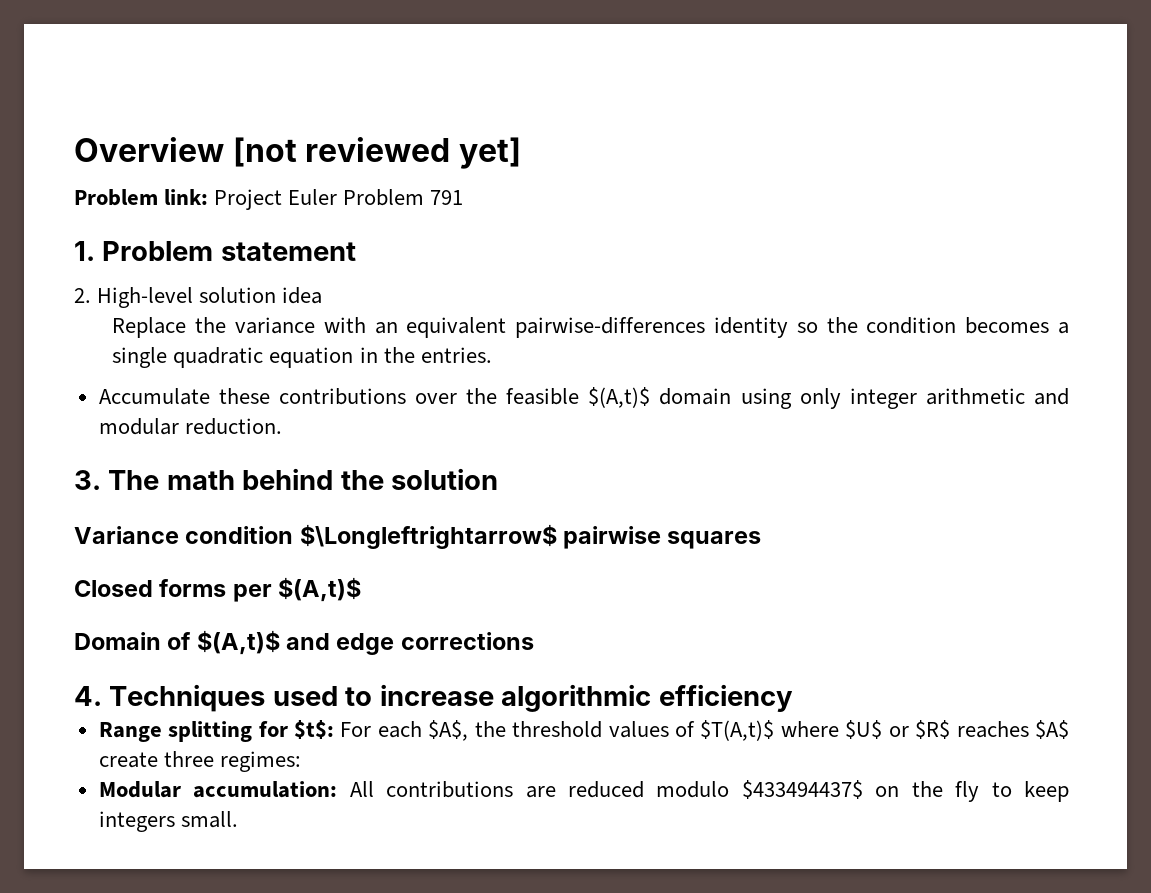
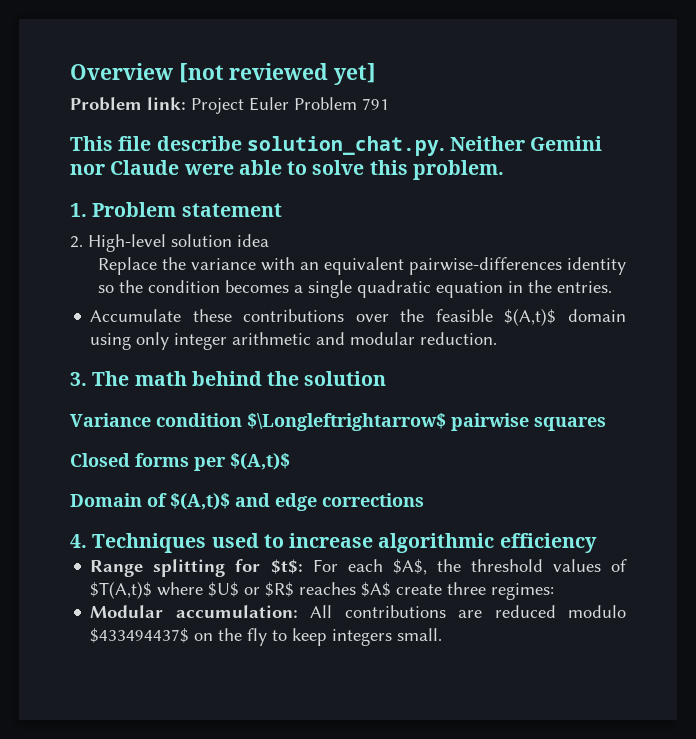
(464, 197) none -> [70,136,603,156] [70,160,504,180] // This file describe solution_chat.py. Neither Gemini nor Claude were able to solve this problem.

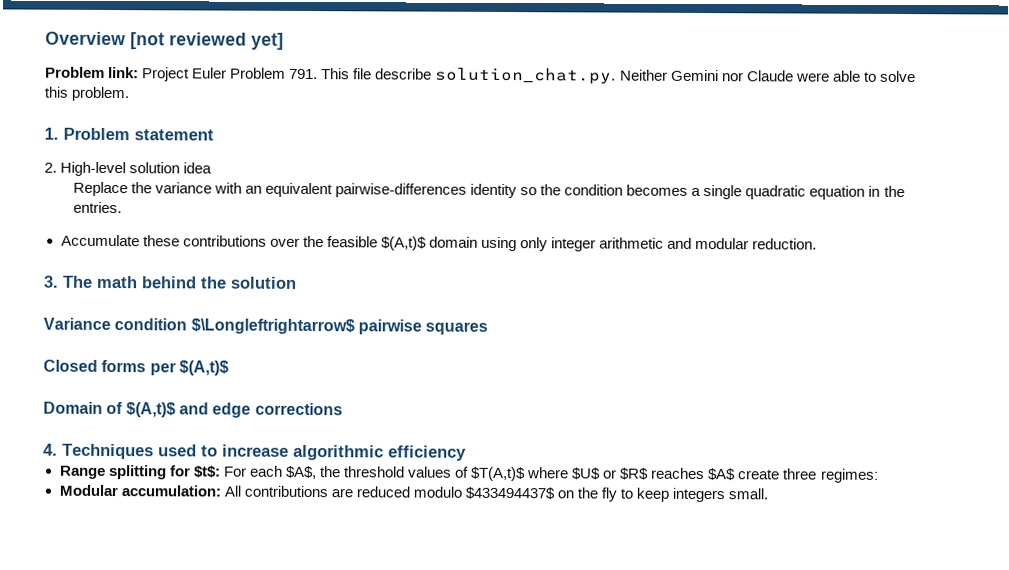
[362,98,389,110] 791 // -> [289,68,319,80] 791.

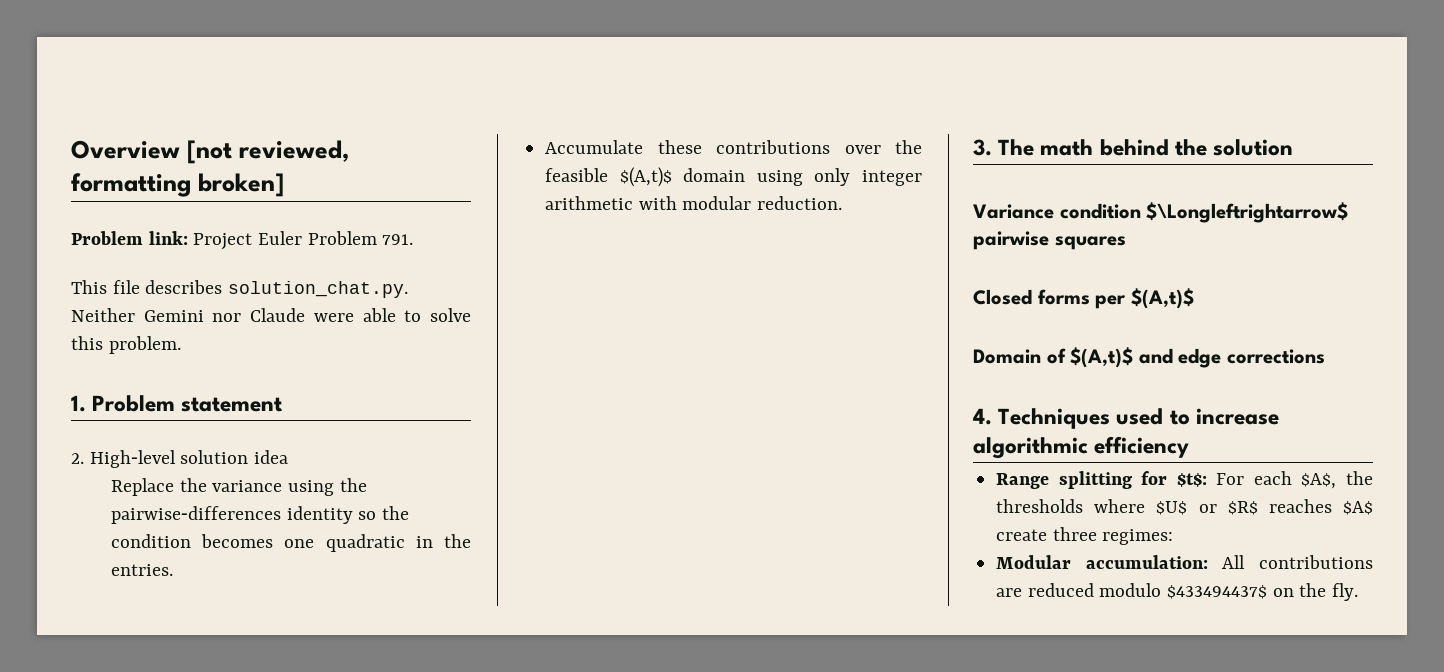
[169,32,284,50] reviewed yet] -> [239,140,349,162] [71,173,284,197] reviewed, formatting broken]
(319, 74) none -> (414, 239) //
[375,68,433,80] describe -> [145,280,223,294] describes
[213,182,333,198] with an equivalent -> [287,478,367,496] using the
[691,185,866,200] a single quadratic equation -> [284,534,405,552] one quadratic
[667,237,693,249] and -> [638,196,677,210] with
[343,466,527,482] threshold values of $T(A,t)$ -> [996,499,1084,513] thresholds
[601,487,769,503] fly to keep integers small. -> [1332,583,1359,601] fly.

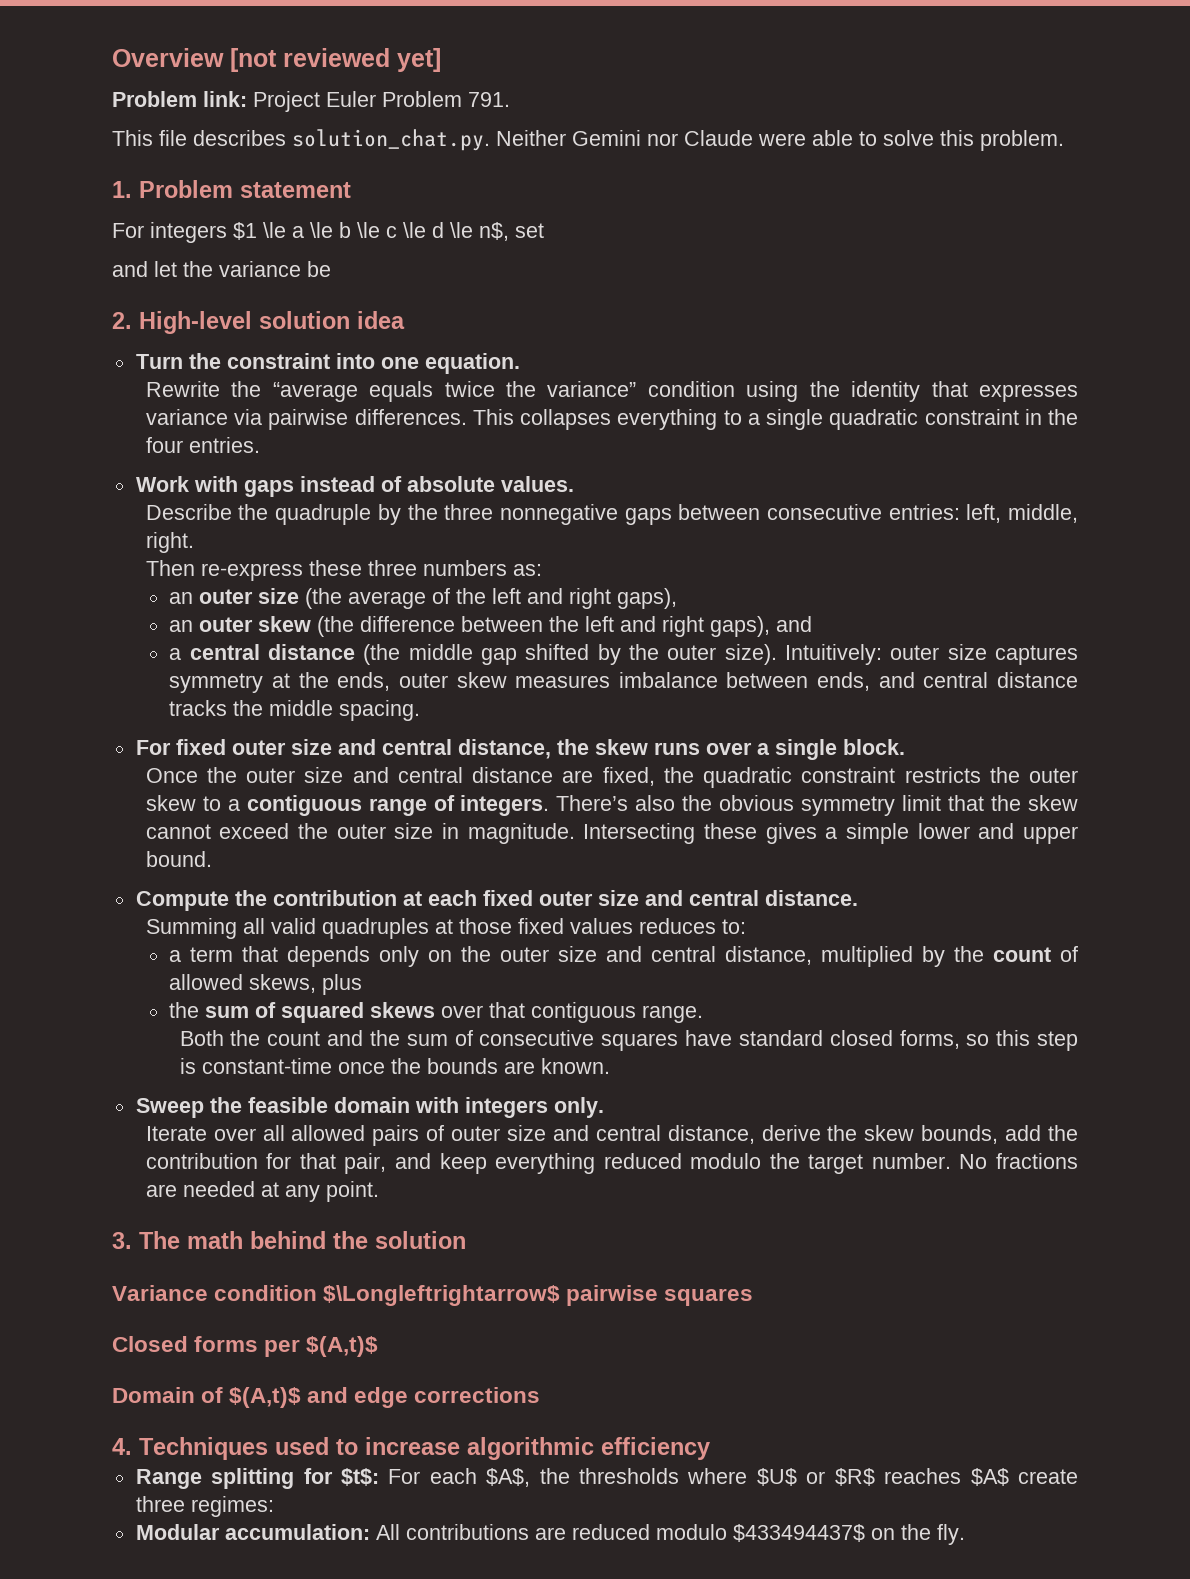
[239,140,349,162] [71,173,284,197] reviewed, formatting broken] -> [283,48,441,72] reviewed yet]
[71,450,289,468] [110,478,367,496] [110,506,409,524] [110,534,405,552] 2. High‑level solution idea // Replace the variance using the pairwise‑differences identity so the condition becomes one quadratic -> [112,222,544,243] [112,261,331,277] [112,311,405,334] [135,353,520,374] [145,381,1079,402] [145,409,1019,430] For integers $1 \le a \le b \le c \le d \le n$, set // and let the variance be // 2. High‑level solution idea // Turn the constraint into one equation. // Rewrite the “average equals twice the variance” condition using the identity that expresses variance via pairwise differences. This collapses everything to a single quadratic constraint
(471, 541) none -> [145,437,183,453] four
[545,140,922,154] [545,167,922,187] [545,196,843,210] Accumulate these contributions over the feasible $(A,t)$ domain using only integer arithmetic with modular reduction. -> [135,476,574,497] [145,504,1079,525] [145,532,194,553] [145,560,542,581] [169,588,678,609] [169,616,813,637] [169,644,1078,665] [169,672,1078,693] [169,700,421,721] [135,739,905,760] [145,767,1078,788] [145,795,1079,816] [145,823,1078,844] [145,851,212,867] [135,890,858,911] [145,918,746,939] [169,946,1078,967] [169,974,363,995] [169,1002,704,1023] [179,1030,1078,1051] [179,1058,610,1074] [135,1097,604,1118] [145,1125,1078,1146] [145,1153,1079,1174] [145,1181,379,1202] Work with gaps instead of absolute values. // Describe the quadruple by the three nonnegative gaps between consecutive entries: left, middle, right. // Then re-express these three numbers as: // an outer size (the average of the left and right gaps), // an outer skew (the difference between the left and right gaps), and // a central distance (the middle gap shifted by the outer size). Intuitively: outer size captures symmetry at the ends, outer skew measures imbalance between ends, and central distance tracks the middle spacing. // For fixed outer size and central distance, the skew runs over a single block. // Once the outer size and central distance are fixed, the quadratic constraint restricts the outer skew to a contiguous range of integers. There’s also the obvious symmetry limit that the skew cannot exceed the outer size in magnitude. Intersecting these gives a simple lower and upper bound. // Compute the contribution at each fixed outer size and central distance. // Summing all valid quadruples at those fixed values reduces to: // a term that depends only on the outer size and central distance, multiplied by the count of allowed skews, plus // the sum of squared skews over that contiguous range. // Both the count and the sum of consecutive squares have standard closed forms, so this step is constant-time once the bounds are known. // Sweep the feasible domain with integers only. // Iterate over all allowed pairs of outer size and central distance, derive the skew bounds, add the contribution for that pair, and keep everything reduced modulo the target number. No fractions are needed at any point.

